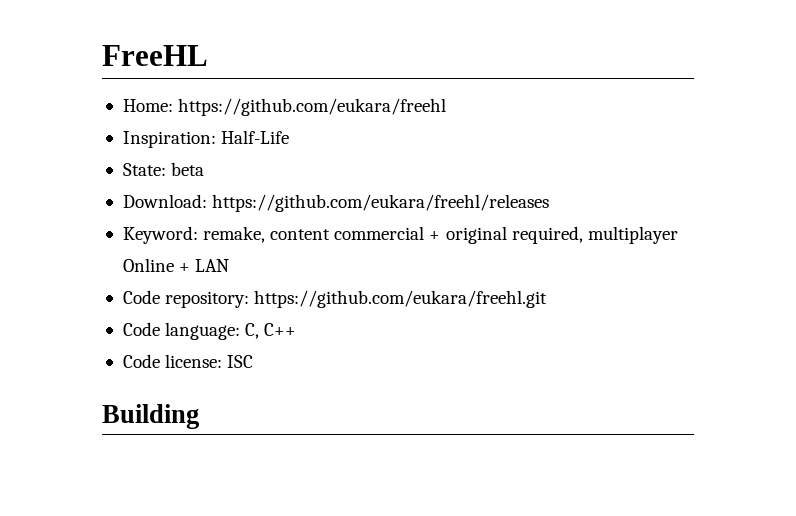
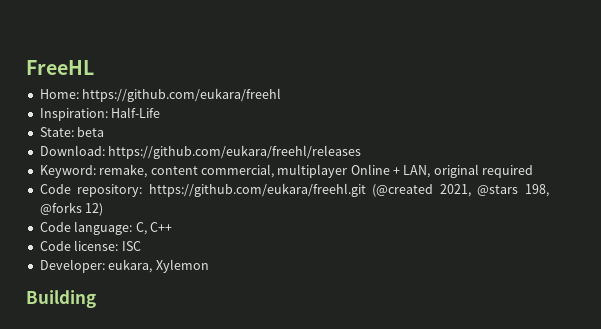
[334,226,678,244] [122,258,230,272] [122,290,548,308] commercial + original required, multiplayer Online + LAN // Code repository: https://github.com/eukara/freehl.git -> [200,164,534,178] [39,183,549,197] [39,202,104,216] commercial, multiplayer Online + LAN, original required // Code repository: https://github.com/eukara/freehl.git (@created 2021, @stars 198, @forks 12)
(254, 361) none -> [39,259,209,273] // Developer: eukara, Xylemon

